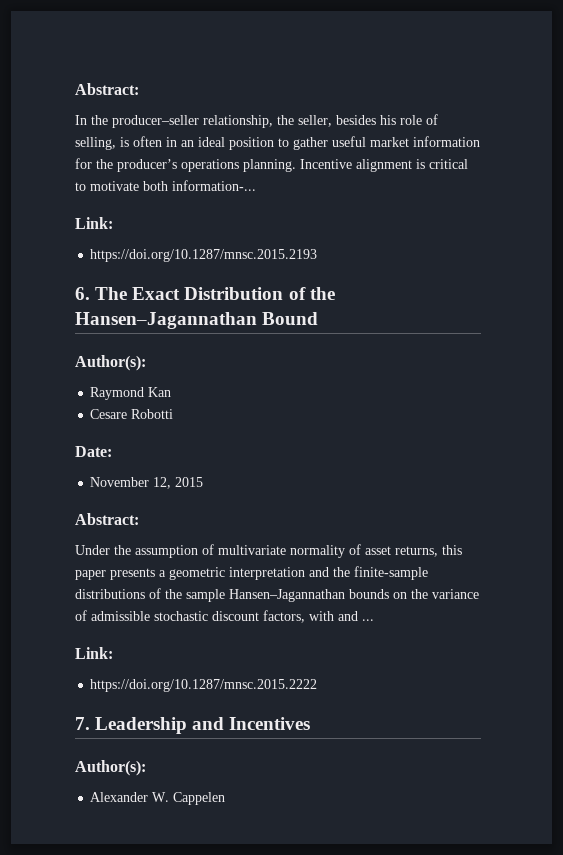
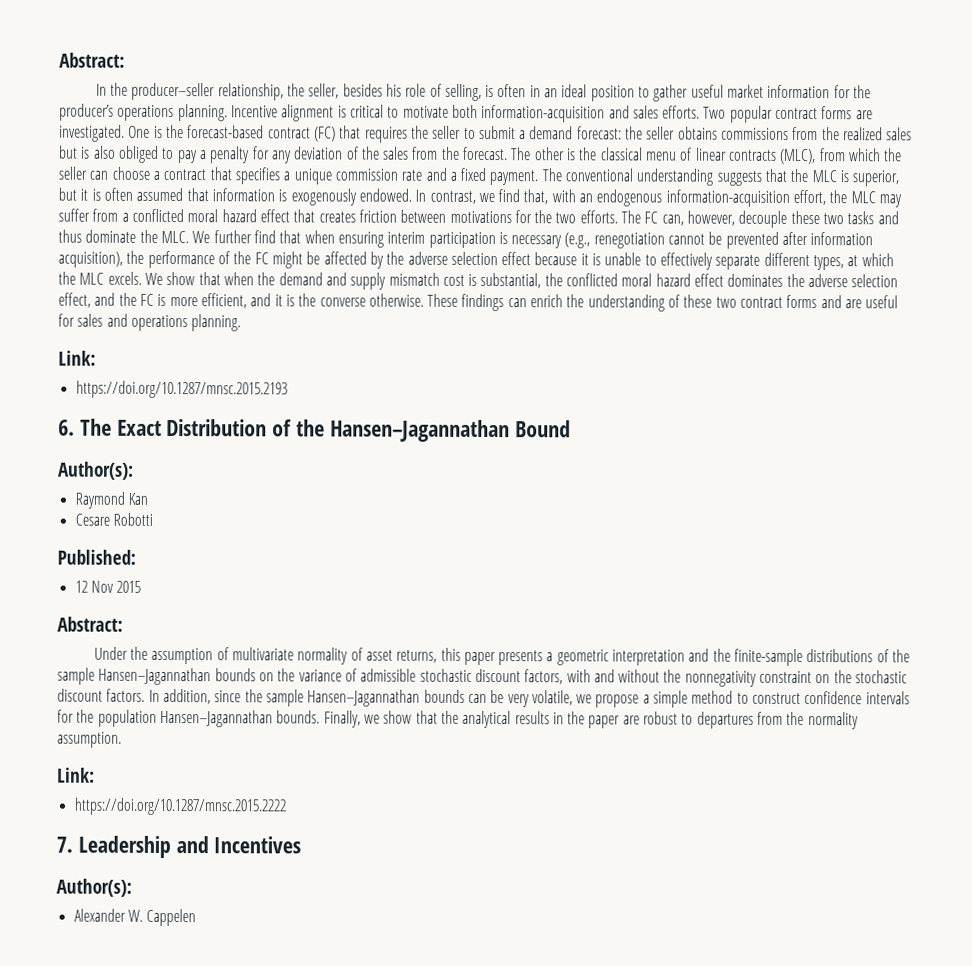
[172,180,256,191] information-... -> [481,104,873,123] [59,124,913,143] [59,145,903,165] [58,166,900,187] [58,187,903,208] [58,208,899,228] [58,229,874,249] [58,250,894,271] [58,271,899,290] [58,292,899,312] [58,313,242,332] information-acquisition and sales efforts. Two popular contract forms are investigated. One is the forecast-based contract (FC) that requires the seller to submit a demand forecast: the seller obtains commissions from the realized sales but is also obliged to pay a penalty for any deviation of the sales from the forecast. The other is the classical menu of linear contracts (MLC), from which the seller can choose a contract that specifies a unique commission rate and a fixed payment. The conventional understanding suggests that the MLC is superior, but it is often assumed that information is exogenously endowed. In contrast, we find that, with an endogenous information-acquisition effort, the MLC may suffer from a conflicted moral hazard effect that creates friction between motivations for the two efforts. The FC can, however, decouple these two tasks and thus dominate the MLC. We further find that when ensuring interim participation is necessary (e.g., renegotiation cannot be prevented after information acquisition), the performance of the FC might be affected by the adverse selection effect because it is unable to effectively separate different types, at which the MLC excels. We show that when the demand and supply mismatch cost is substantial, the conflicted moral hazard effect dominates the adverse selection effect, and the FC is more efficient, and it is the converse otherwise. These findings can enrich the understanding of these two contract forms and are useful for sales and operations planning.
[75,446,112,457] [90,477,172,489] Date: // November 12, -> [57,549,136,565] [74,580,114,593] Published: // 12 Nov
[362,619,374,621] ... -> [618,669,908,687] [57,688,910,708] [57,709,859,730] [57,731,122,748] without the nonnegativity constraint on the stochastic discount factors. In addition, since the sample Hansen–Jagannathan bounds can be very volatile, we propose a simple method to construct confidence intervals for the population Hansen–Jagannathan bounds. Finally, we show that the analytical results in the paper are robust to departures from the normality assumption.

